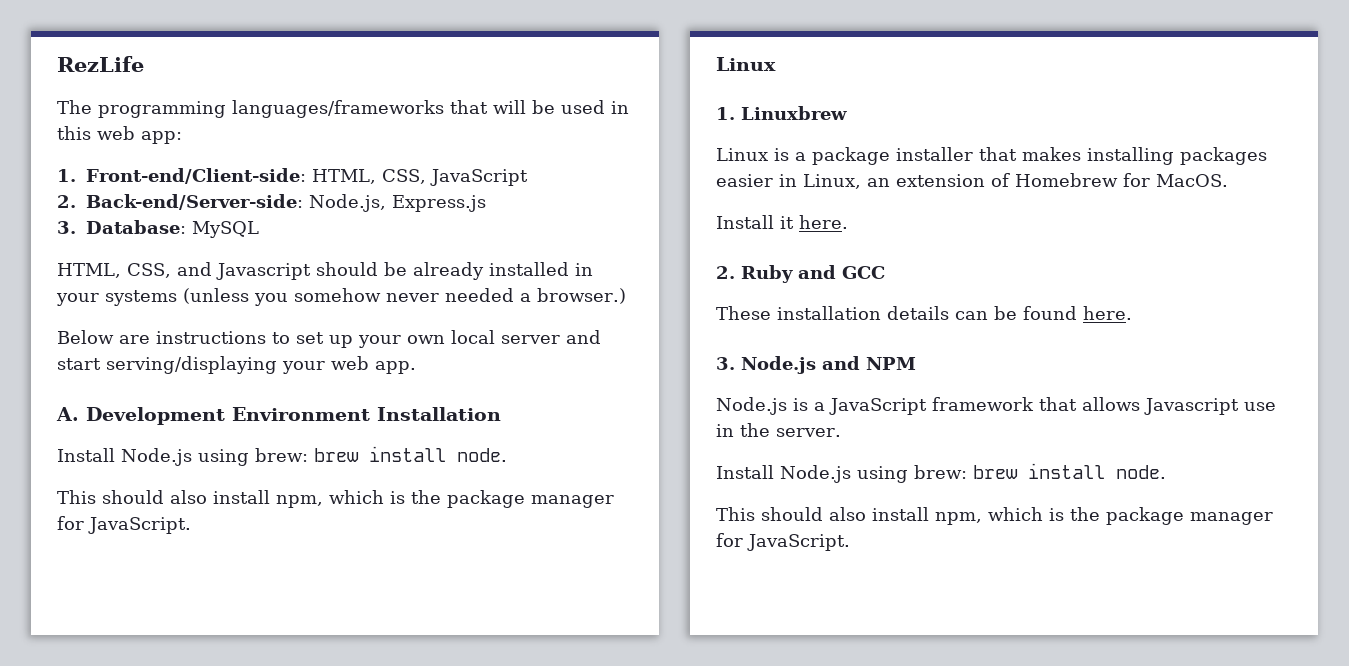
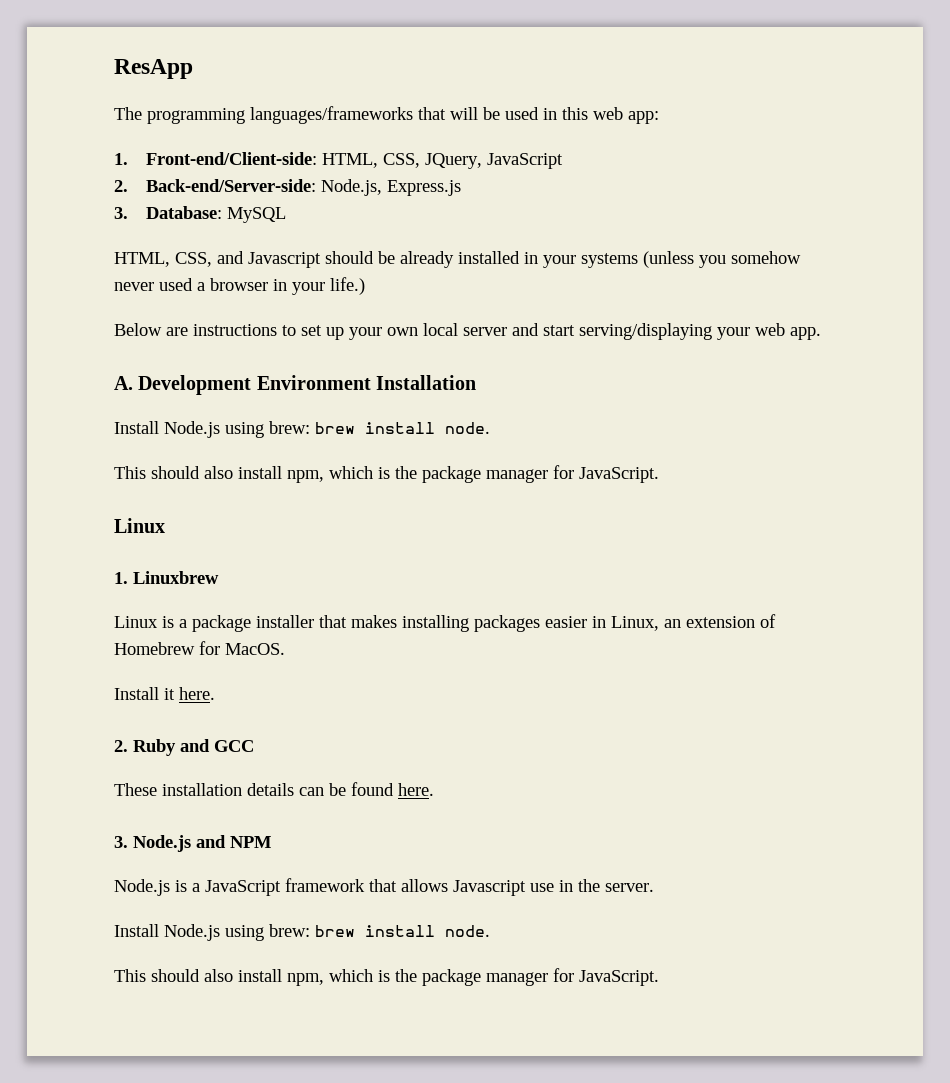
[57,56,144,72] RezLife -> [114,59,193,79] ResApp
(426, 176) none -> [424,153,482,169] JQuery,
[445,288,626,304] needed a browser.) -> [159,277,365,295] used a browser in your life.)

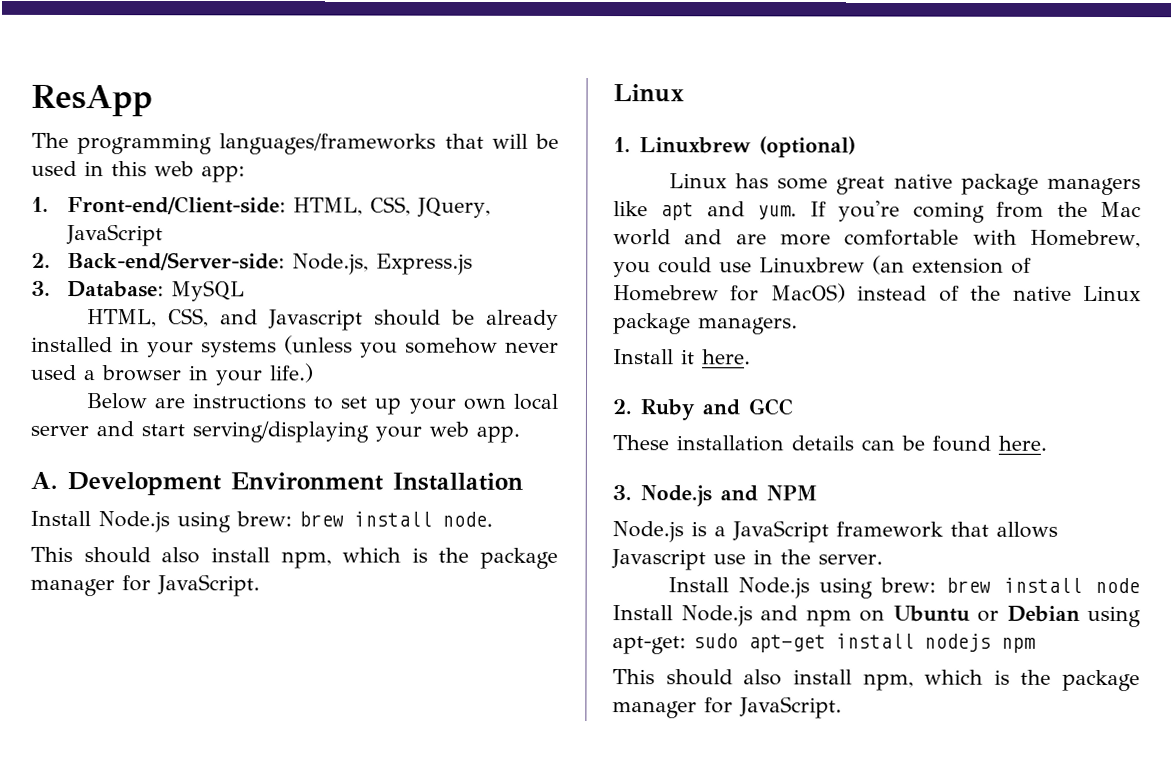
[114,614,776,632] [114,641,285,655] // Linux is a package installer that makes installing packages easier in Linux, an extension of Homebrew for MacOS. -> [759,136,856,158] [668,173,1141,196] [613,200,1141,223] [613,229,1142,249] [613,255,1032,278] [613,283,1141,303] [613,313,798,335] (optional) // Linux has some great native package managers like apt and yum. If you're coming from the Mac world and are more comfortable with Homebrew, you could use Linuxbrew (an extension of Homebrew for MacOS) instead of the native Linux package managers.
[445,925,490,937] node. -> [1095,577,1140,594] [612,605,1141,628] [612,633,1036,655] node Install Node.js and npm on Ubuntu or Debian using apt-get: sudo apt-get install nodejs npm

